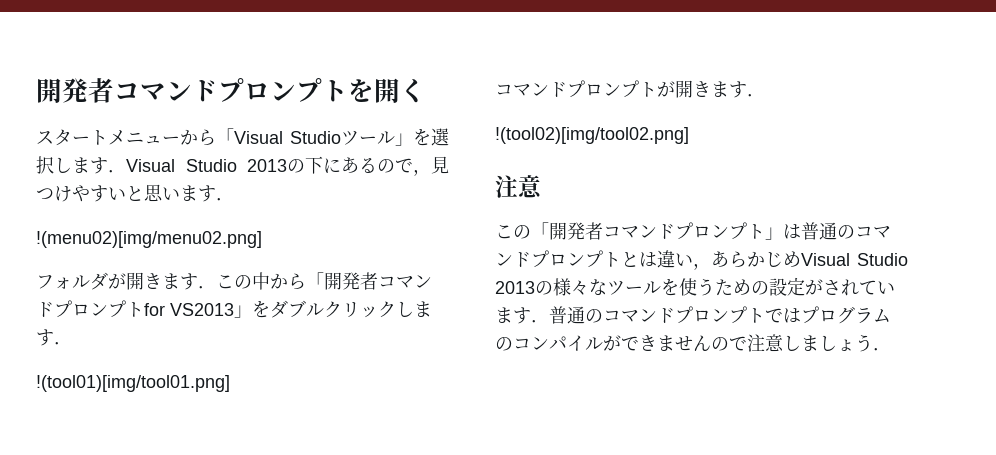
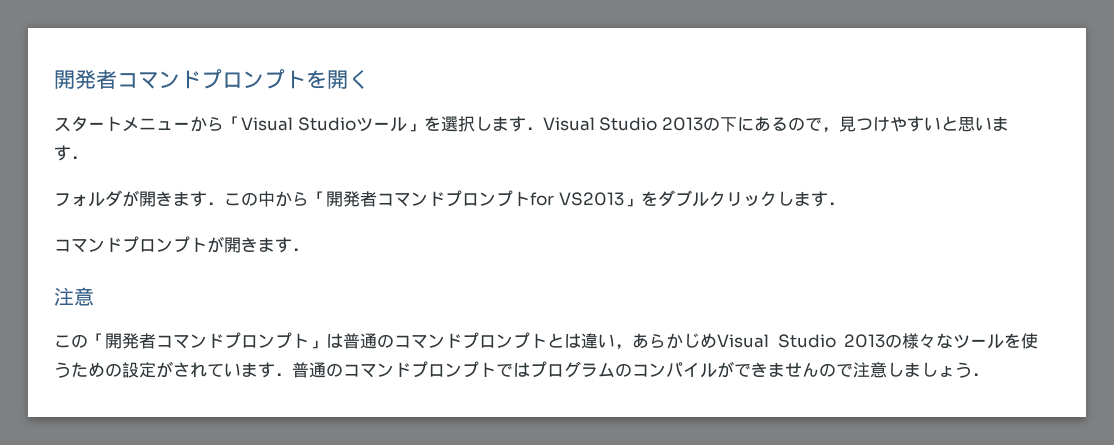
[36,231,262,248] // !(menu02)[img/menu02.png] -> (88, 157) none
[36,375,230,392] // !(tool01)[img/tool01.png] -> (845, 203) none
[495,127,689,144] // !(tool02)[img/tool02.png] -> (309, 249) none

